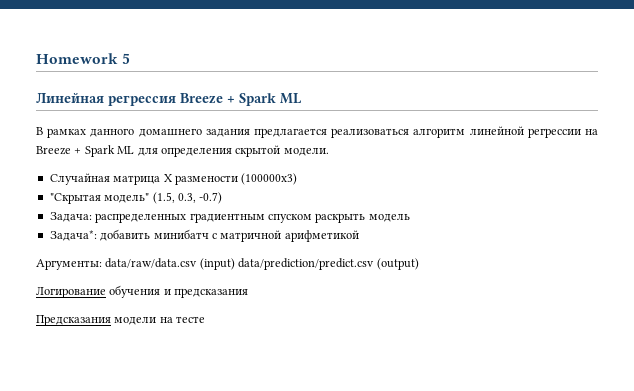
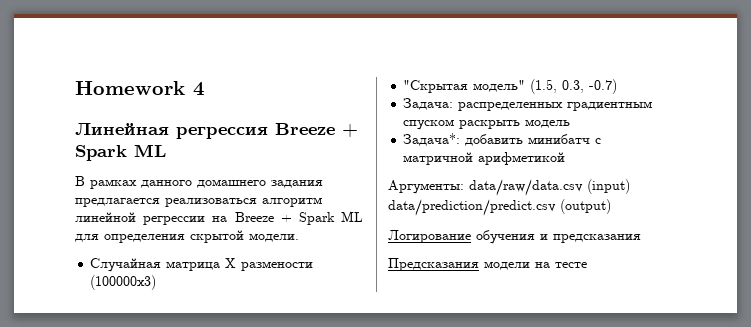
[122,53,131,64] 5 -> [193,82,205,96] 4

